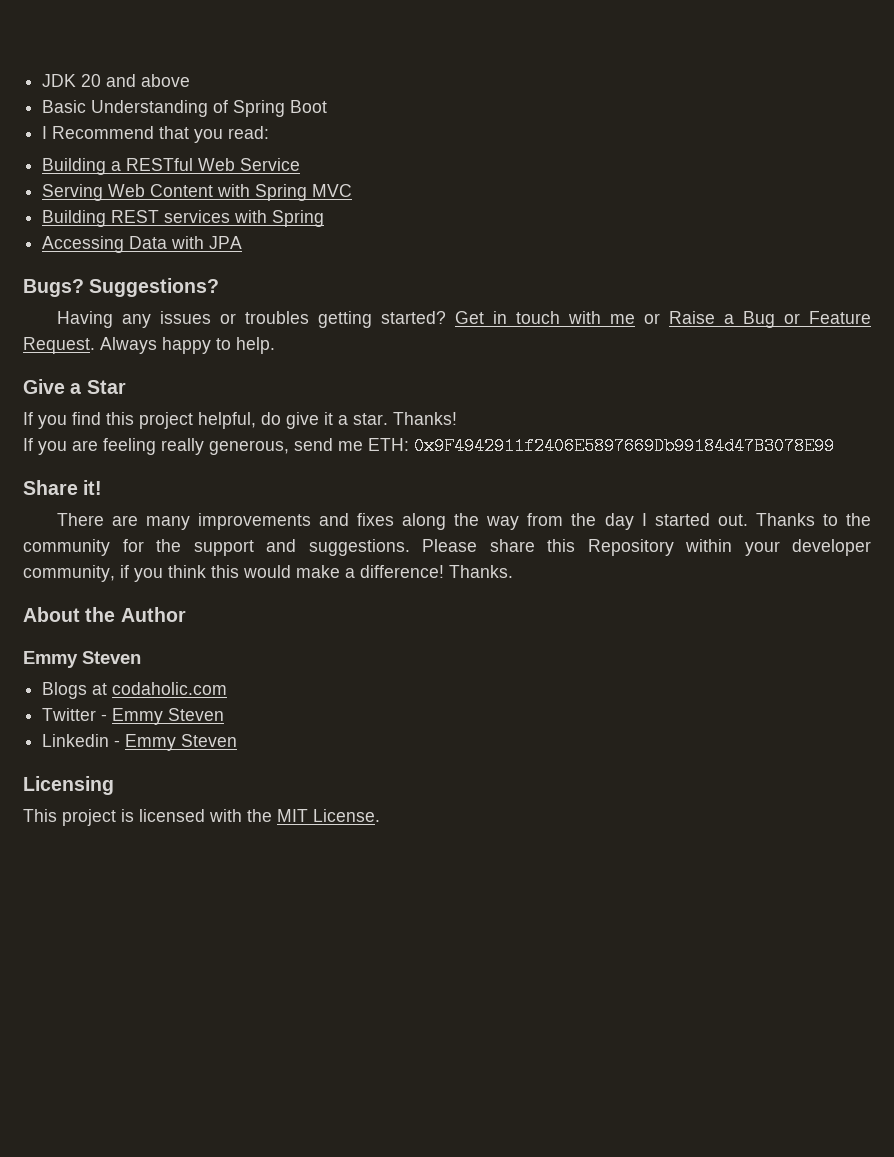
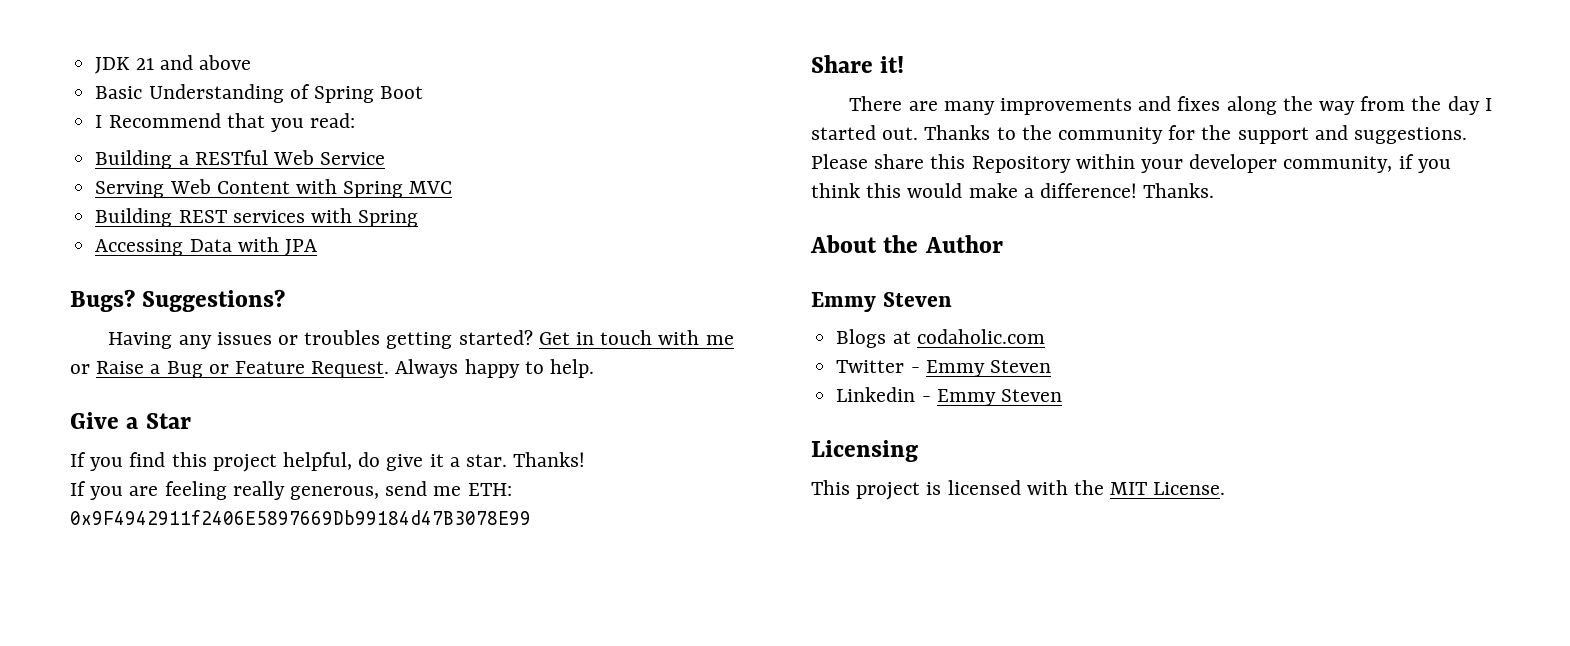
[81,74,102,87] 20 -> [135,58,154,70] 21

